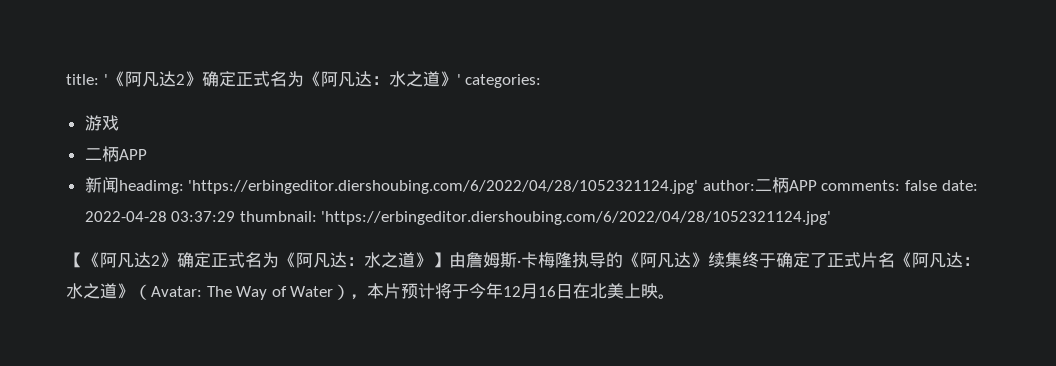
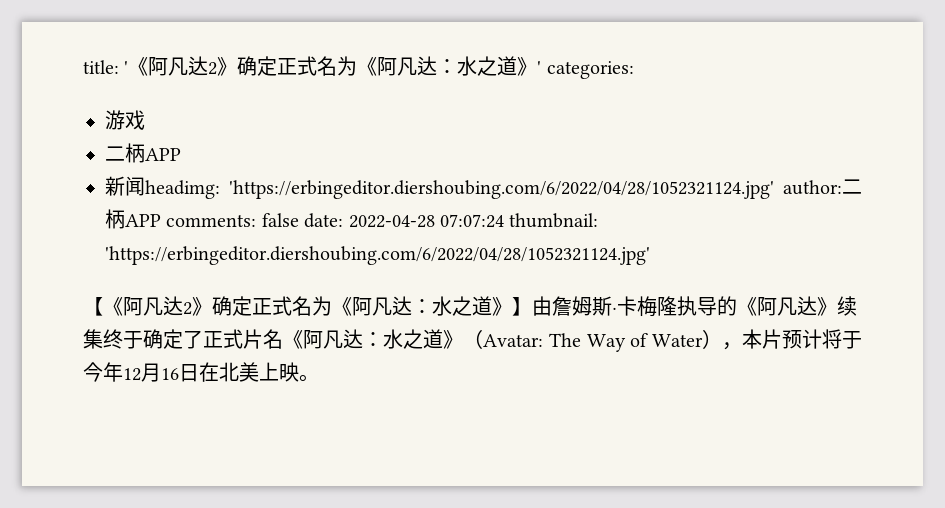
[171,211,236,222] 03:37:29 -> [440,214,504,228] 07:07:24

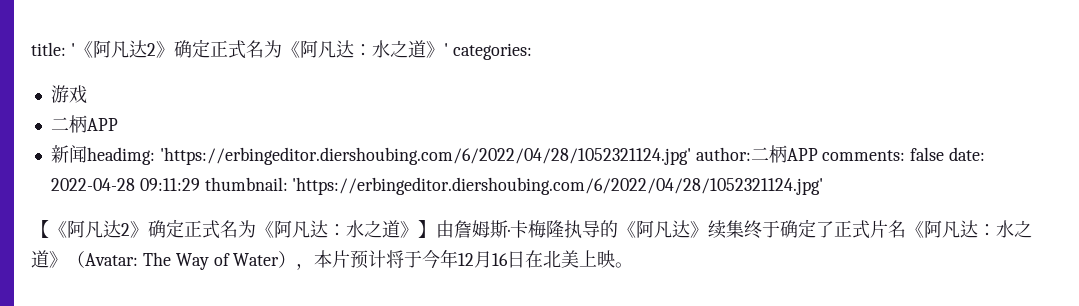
[440,214,504,228] 07:07:24 -> [139,178,200,191] 09:11:29

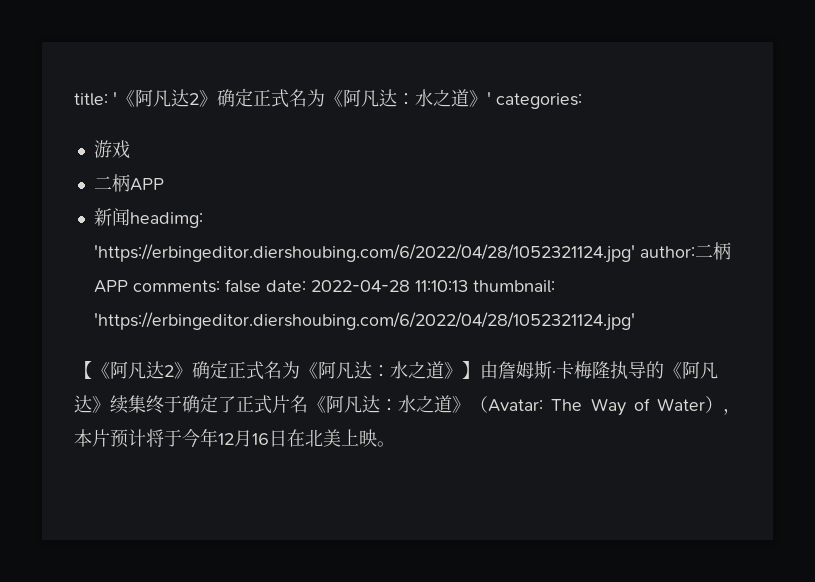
[139,178,200,191] 09:11:29 -> [414,280,468,292] 11:10:13

